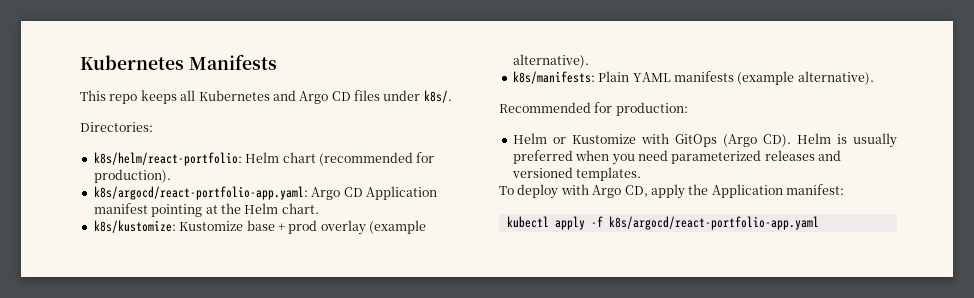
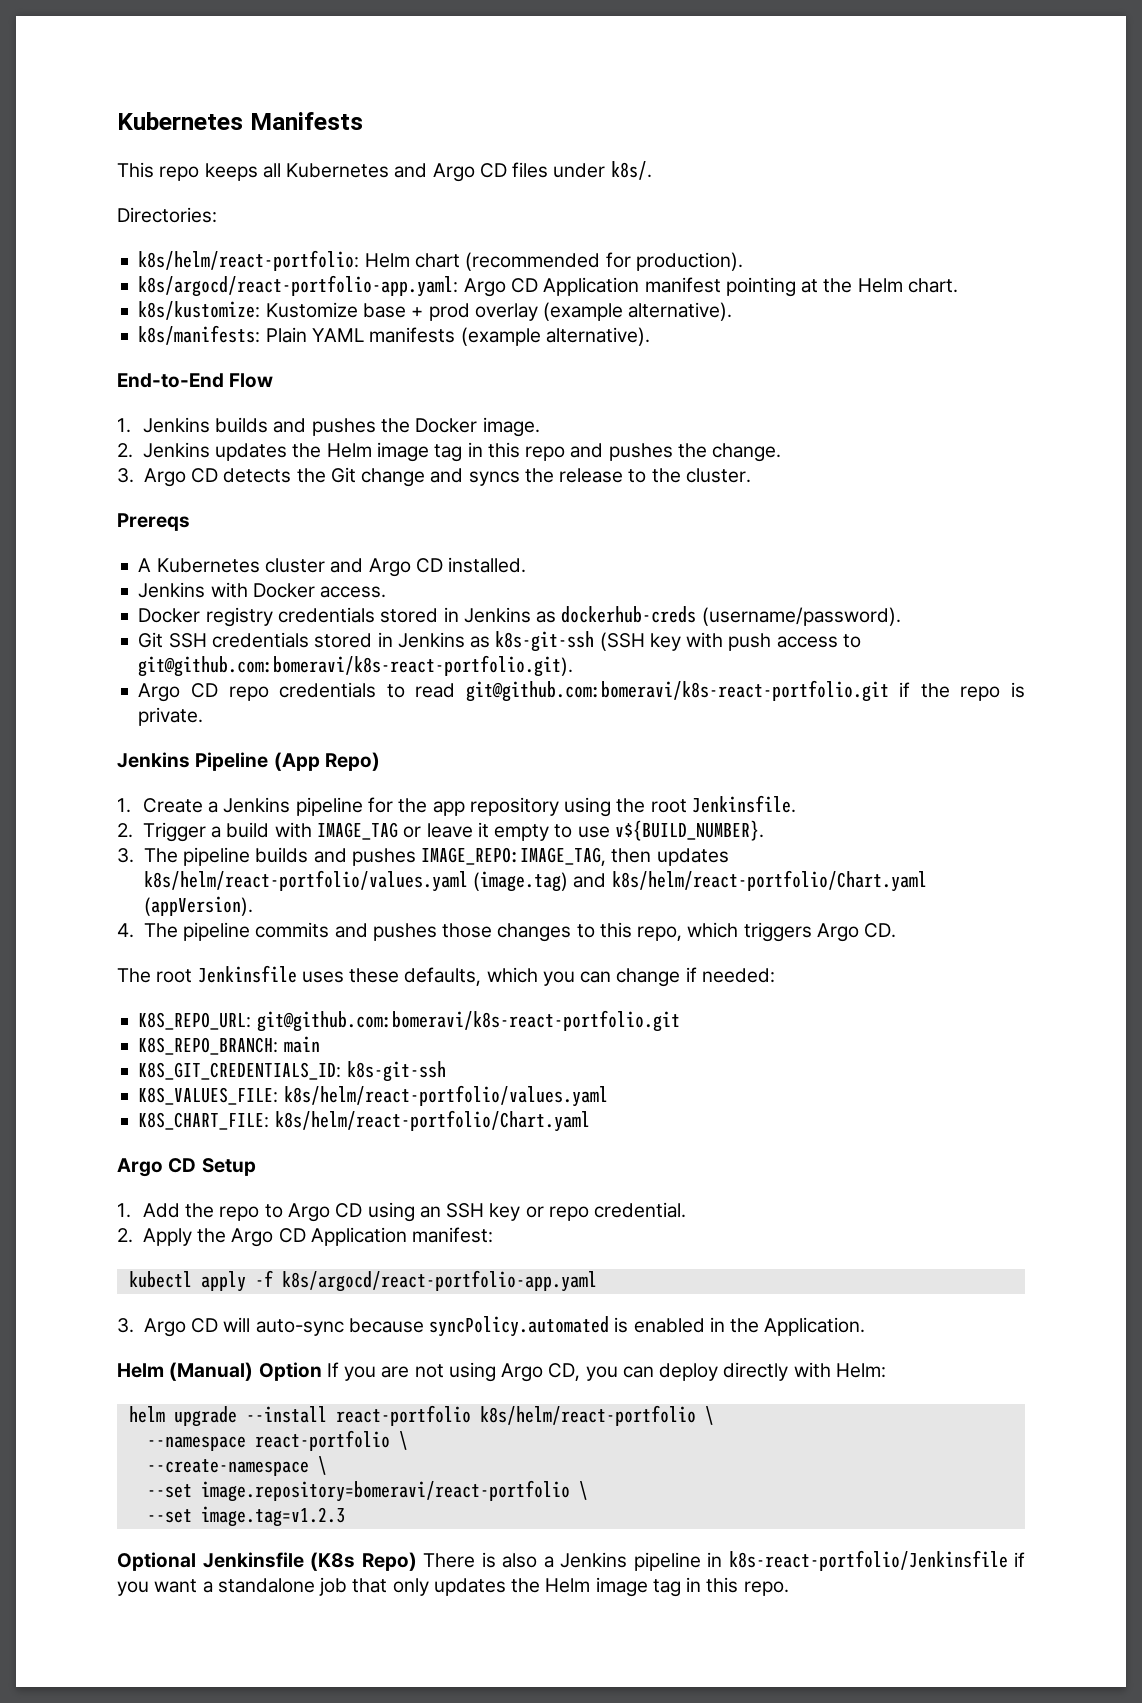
[499,102,688,116] [512,133,897,148] [512,150,841,165] [511,167,642,181] [499,184,709,199] Recommended for production: // Helm or Kustomize with GitOps (Argo CD). Helm is usually preferred when you need parameterized releases and versioned templates. // To deploy with Argo CD, apply the -> [117,373,274,388] [117,417,540,437] [117,442,782,462] [117,467,751,487] [117,513,190,531] [138,557,527,577] [138,582,387,598] [138,606,901,627] [138,631,861,652] [138,655,574,677] [138,680,1025,702] [138,707,204,726] [117,752,380,771] [117,795,796,817] [117,820,764,842] [117,847,729,866] [143,870,927,892] [143,896,253,916] [117,922,897,942] [117,965,775,987] [138,1010,680,1032] [138,1036,320,1055] [138,1061,446,1082] [138,1085,608,1107] [138,1110,590,1132] [117,1158,256,1177] [117,1202,687,1222] [117,1228,306,1247] End-to-End Flow // 1. Jenkins builds and pushes the Docker image. // 2. Jenkins updates the Helm image tag in this repo and pushes the change. // 3. Argo CD detects the Git change and syncs the release to the cluster. // Prereqs // A Kubernetes cluster and Argo CD installed. // Jenkins with Docker access. // Docker registry credentials stored in Jenkins as dockerhub-creds (username/password). // Git SSH credentials stored in Jenkins as k8s-git-ssh (SSH key with push access to git@github.com:bomeravi/k8s-react-portfolio.git). // Argo CD repo credentials to read git@github.com:bomeravi/k8s-react-portfolio.git if the repo is private. // Jenkins Pipeline (App Repo) // 1. Create a Jenkins pipeline for the app repository using the root Jenkinsfile. // 2. Trigger a build with IMAGE_TAG or leave it empty to use v${BUILD_NUMBER}. // 3. The pipeline builds and pushes IMAGE_REPO:IMAGE_TAG, then updates k8s/helm/react-portfolio/values.yaml (image.tag) and k8s/helm/react-portfolio/Chart.yaml (appVersion). // 4. The pipeline commits and pushes those changes to this repo, which triggers Argo CD. // The root Jenkinsfile uses these defaults, which you can change if needed: // K8S_REPO_URL: git@github.com:bomeravi/k8s-react-portfolio.git // K8S_REPO_BRANCH: main // K8S_GIT_CREDENTIALS_ID: k8s-git-ssh // K8S_VALUES_FILE: k8s/helm/react-portfolio/values.yaml // K8S_CHART_FILE: k8s/helm/react-portfolio/Chart.yaml // Argo CD Setup // 1. Add the repo to Argo CD using an SSH key or repo credential. // 2. Apply the Argo CD
(819, 223) none -> [117,1316,866,1337] [117,1362,886,1382] [128,1405,714,1427] [146,1430,408,1451] [146,1456,327,1476] [146,1480,588,1502] [146,1506,345,1527] [117,1550,1025,1571] [117,1577,789,1597] // 3. Argo CD will auto-sync because syncPolicy.automated is enabled in the Application. // Helm (Manual) Option If you are not using Argo CD, you can deploy directly with Helm: // helm upgrade --install react-portfolio k8s/helm/react-portfolio \ // --namespace react-portfolio \ // --create-namespace \ // --set image.repository=bomeravi/react-portfolio \ // --set image.tag=v1.2.3 // Optional Jenkinsfile (K8s Repo) There is also a Jenkins pipeline in k8s-react-portfolio/Jenkinsfile if you want a standalone job that only updates the Helm image tag in this repo.

